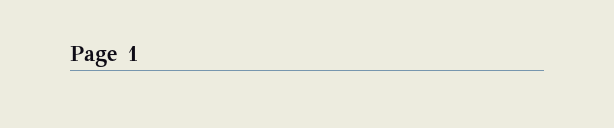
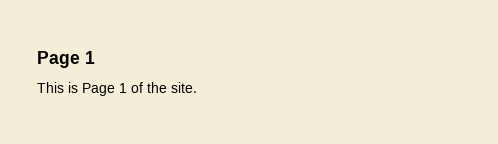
[70,46,139,67] Page 1 -> [37,51,95,68] [37,82,197,96] Page 1 // This is Page 1 of the site.

